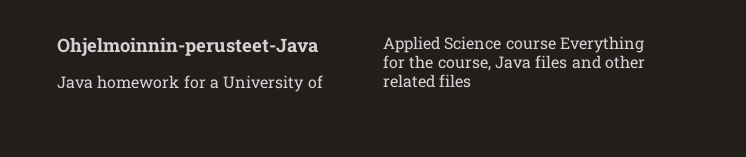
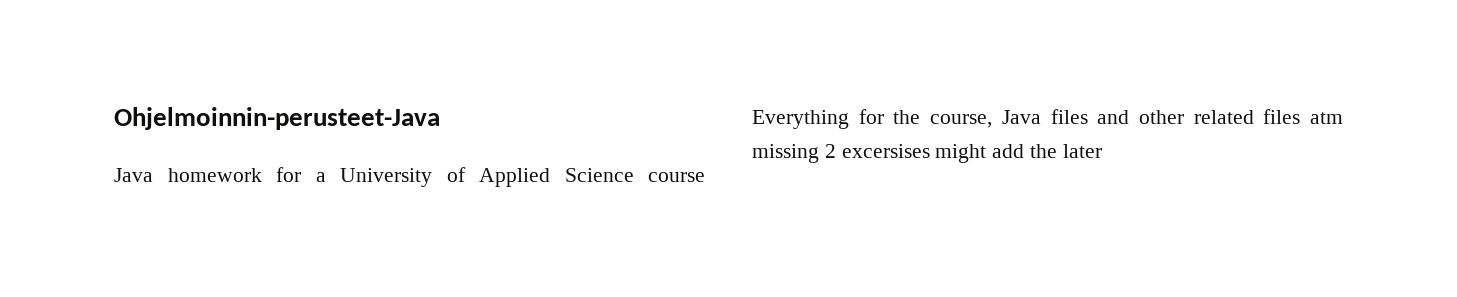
(472, 81) none -> [1310,112,1343,124] [752,144,1102,163] atm missing 2 excersises might add the later

